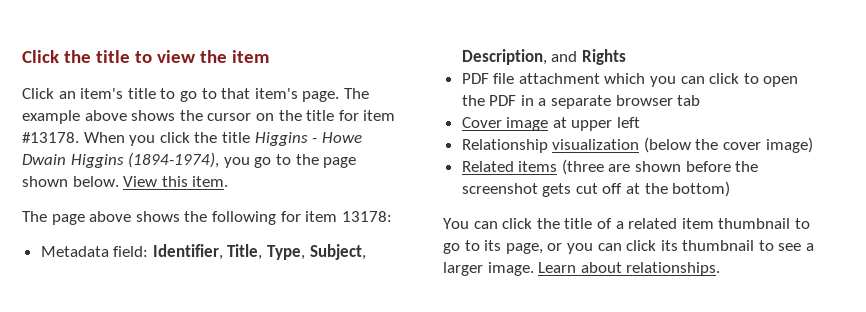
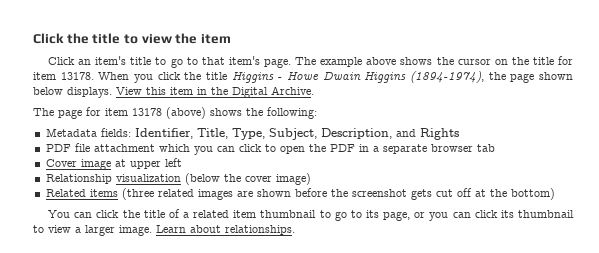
[22,132,79,143] #13178. -> [60,72,94,80] 13178.
[223,154,357,168] [22,176,229,187] [22,211,392,225] you go to the page shown below. View this item. // The page above shows the following for item 13178: -> [488,72,574,83] [33,86,314,98] [33,107,317,119] the page shown below displays. View this item in the Digital Archive. // The page for item 13178 (above) shows the following:
[113,246,149,257] field: -> [100,128,131,137] fields:
(604, 167) none -> [157,189,233,200] related images
[778,243,802,251] see -> [48,225,71,233] view

